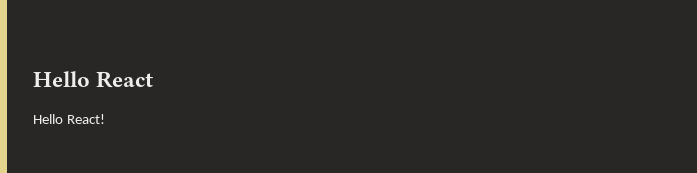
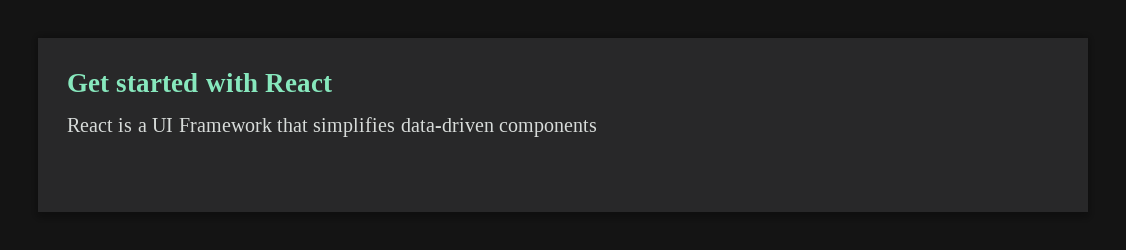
[33,71,154,88] [33,114,105,124] Hello React // Hello React! -> [67,73,332,92] [67,117,598,137] Get started with React // React is a UI Framework that simplifies data-driven components

